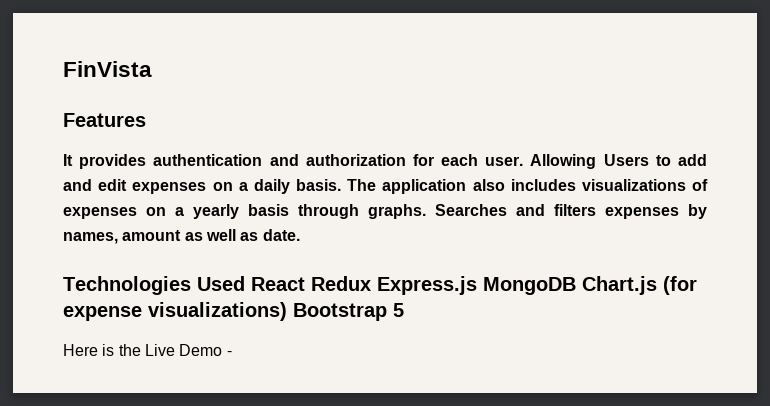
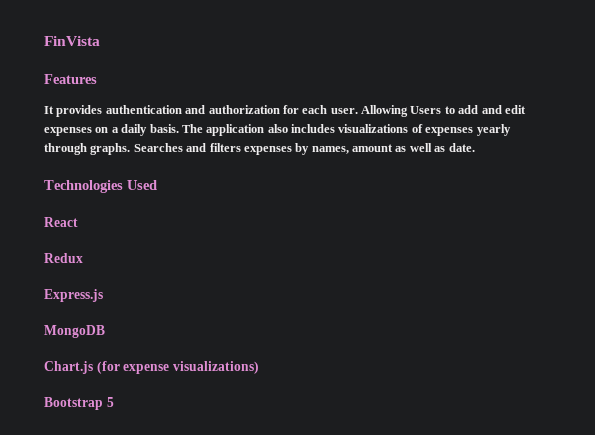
[146,204,289,219] on a yearly basis -> [476,124,511,136] yearly
(245, 283) none -> (157, 185) //
(305, 284) none -> (78, 222) //
(371, 283) none -> (83, 258) //
(477, 285) none -> (103, 295) //
(576, 286) none -> (105, 331) //
(287, 311) none -> (259, 367) //
[63,344,232,356] // Here is the Live Demo - -> (114, 402) none

